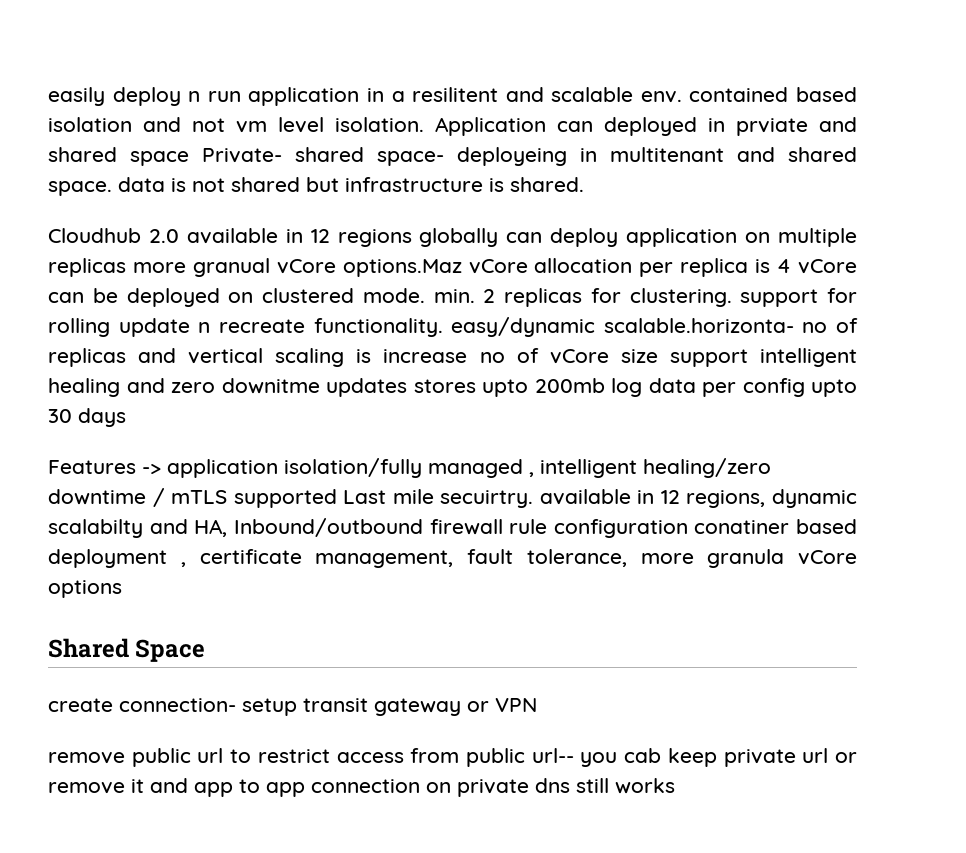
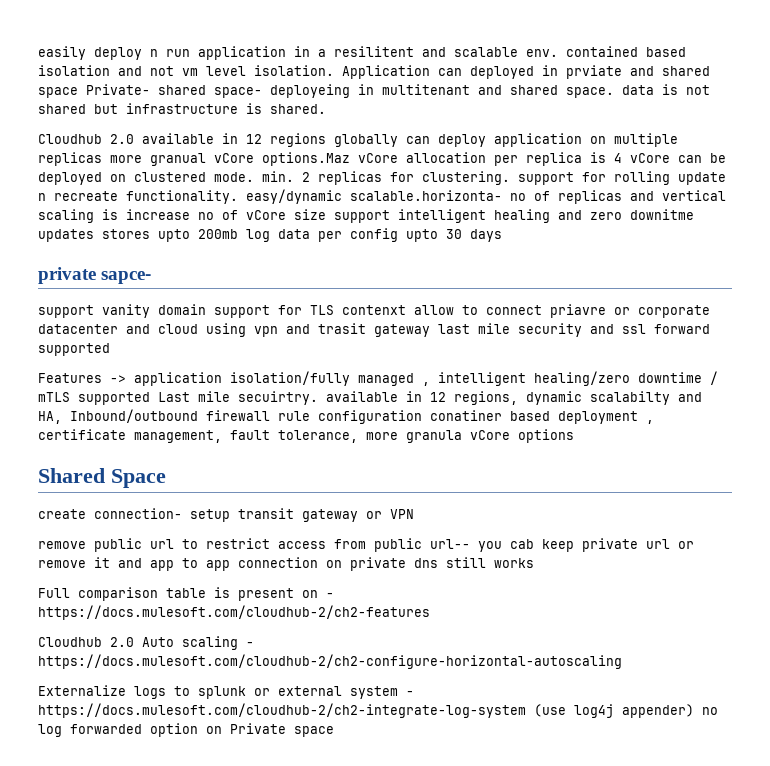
(126, 417) none -> [38,267,152,284] [38,304,710,318] [38,323,710,337] [38,343,110,356] // private sapce- // support vanity domain support for TLS contenxt allow to connect priavre or corporate datacenter and cloud using vpn and trasit gateway last mile security and ssl forward supported
(675, 786) none -> [38,587,334,601] [38,605,430,620] [38,636,254,650] [38,654,622,669] [38,685,414,699] [38,703,718,718] [38,723,334,737] // Full comparison table is present on - https://docs.mulesoft.com/cloudhub-2/ch2-features // Cloudhub 2.0 Auto scaling - https://docs.mulesoft.com/cloudhub-2/ch2-configure-horizontal-autoscaling // Externalize logs to splunk or external system - https://docs.mulesoft.com/cloudhub-2/ch2-integrate-log-system (use log4j appender) no log forwarded option on Private space

